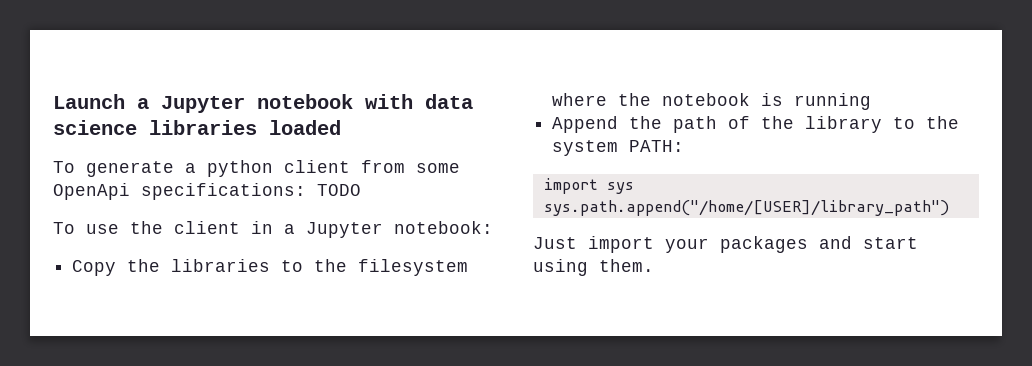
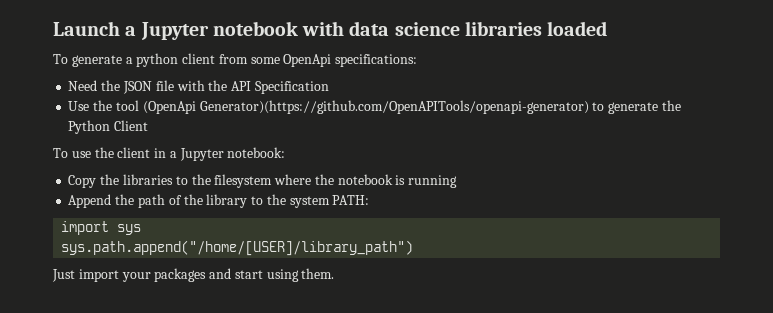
[317,184,361,196] TODO -> [68,80,329,94] [68,100,681,114] [68,120,149,134] // Need the JSON file with the API Specification // Use the tool (OpenApi Generator)(https://github.com/OpenAPITools/openapi-generator) to generate the Python Client

